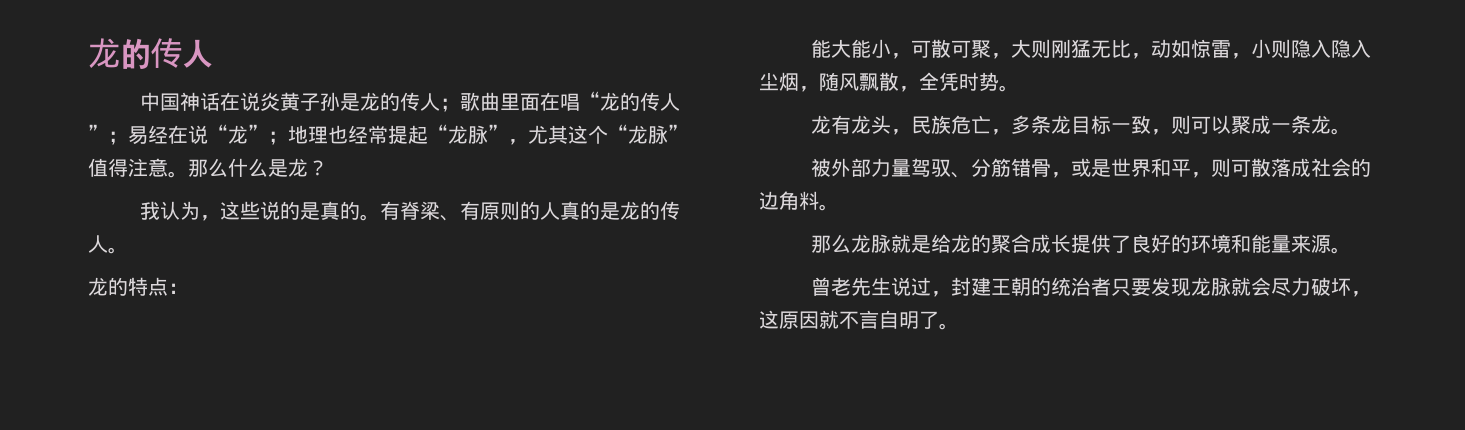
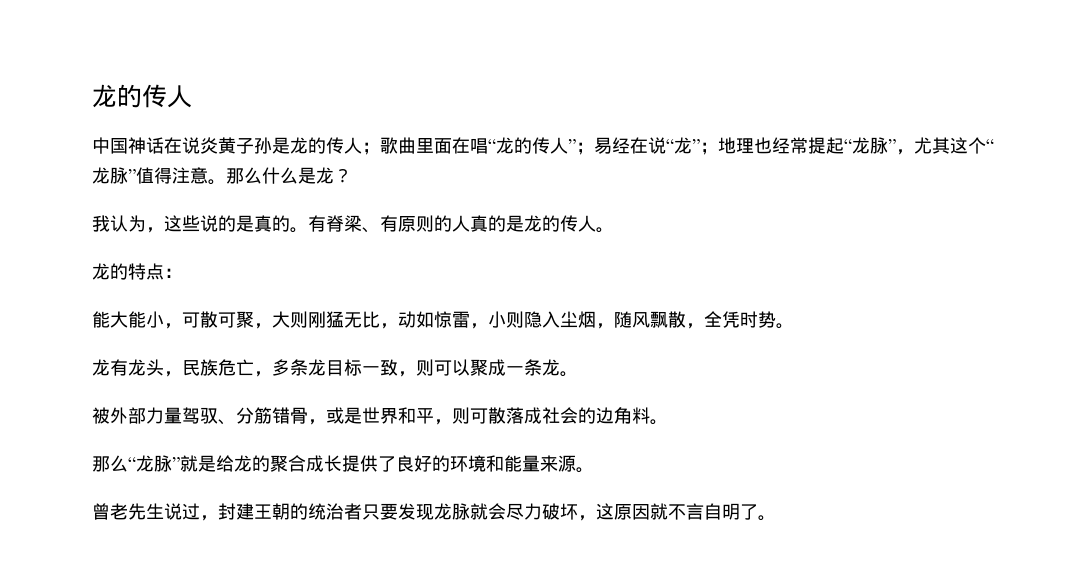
[1330,39,1371,58] 隐入 -> (560, 319) none
[850,234,891,253] 龙脉 -> [128,455,180,472] “龙脉”

